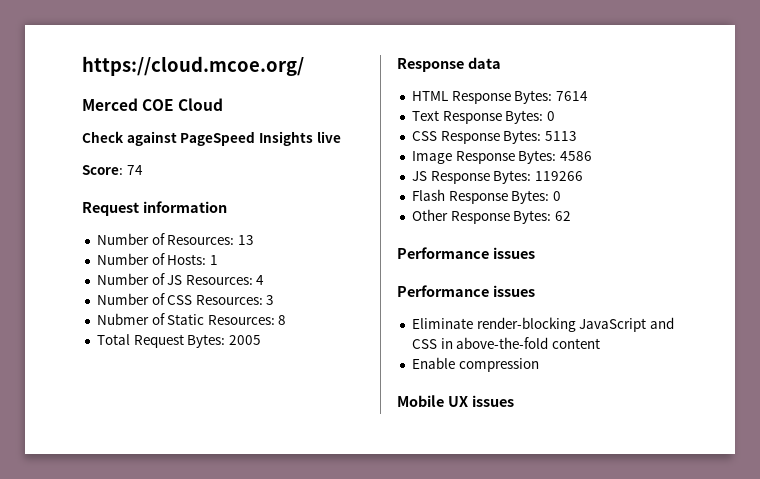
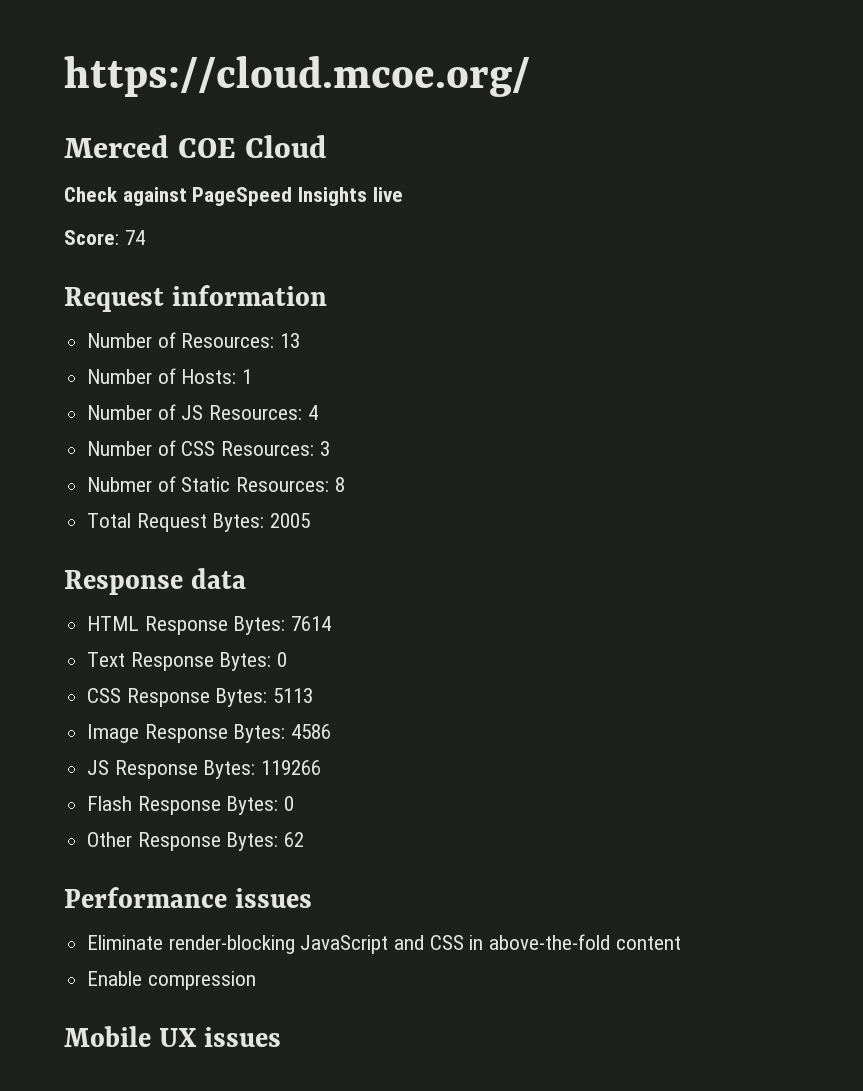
[397,285,535,297] // Performance issues -> (313, 898) none

